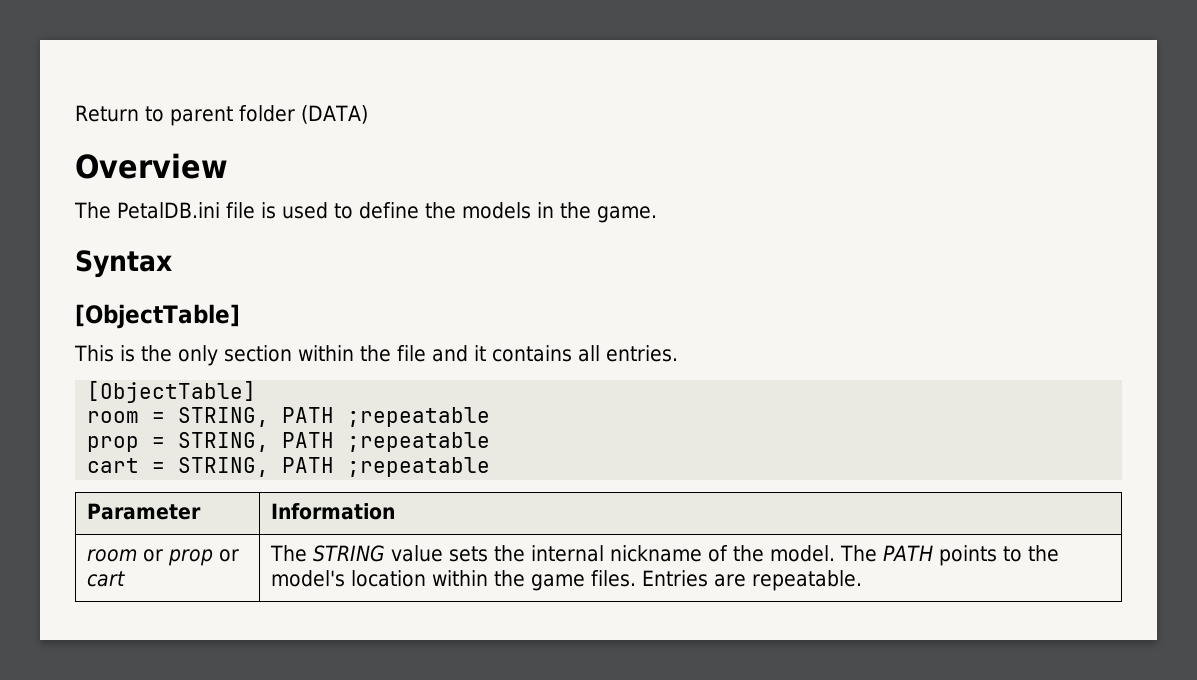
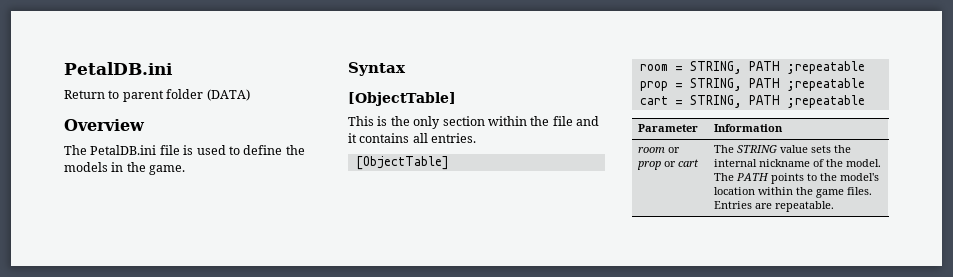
(75, 113) none -> [64,62,173,75] PetalDB.ini //

